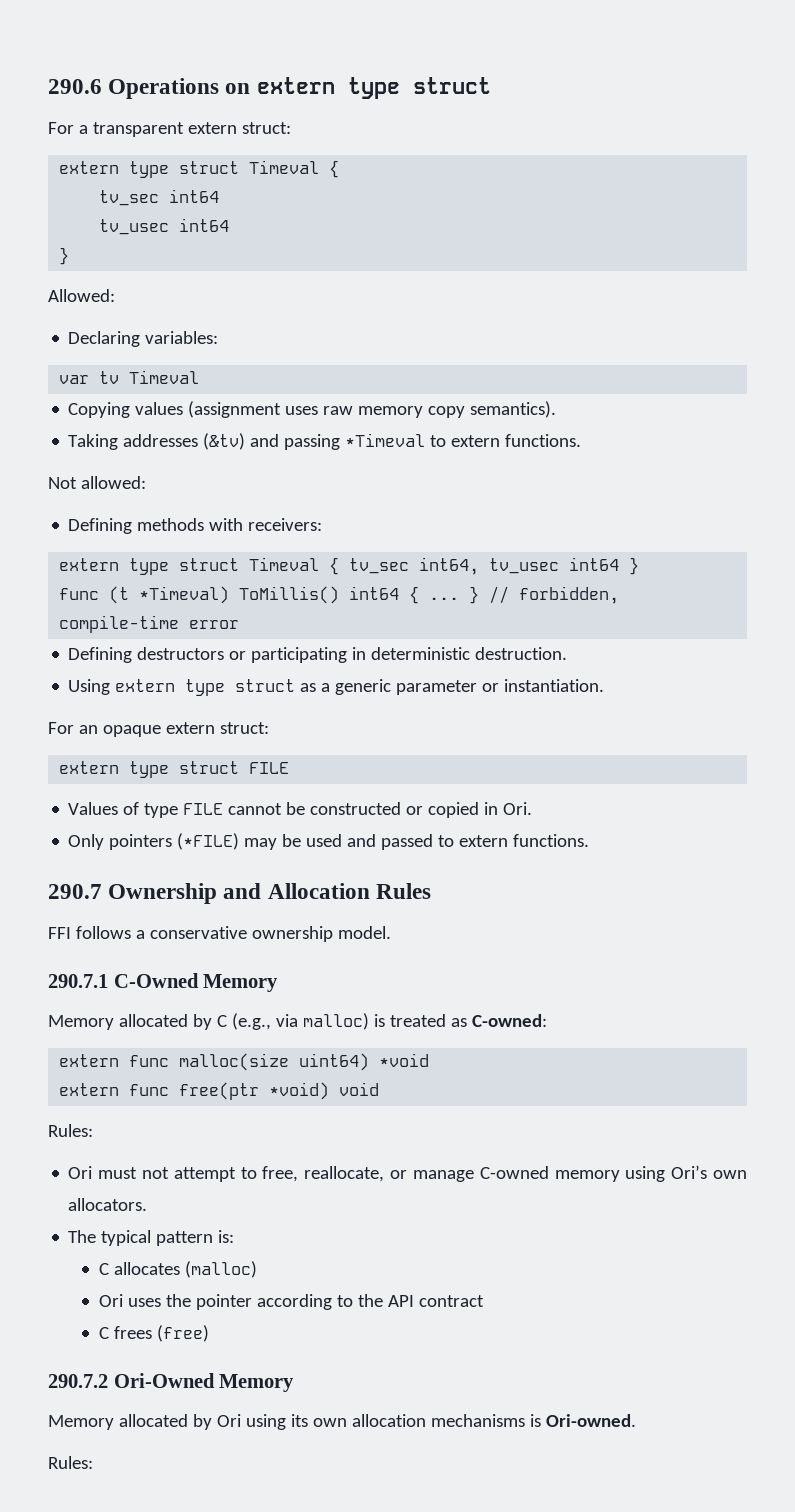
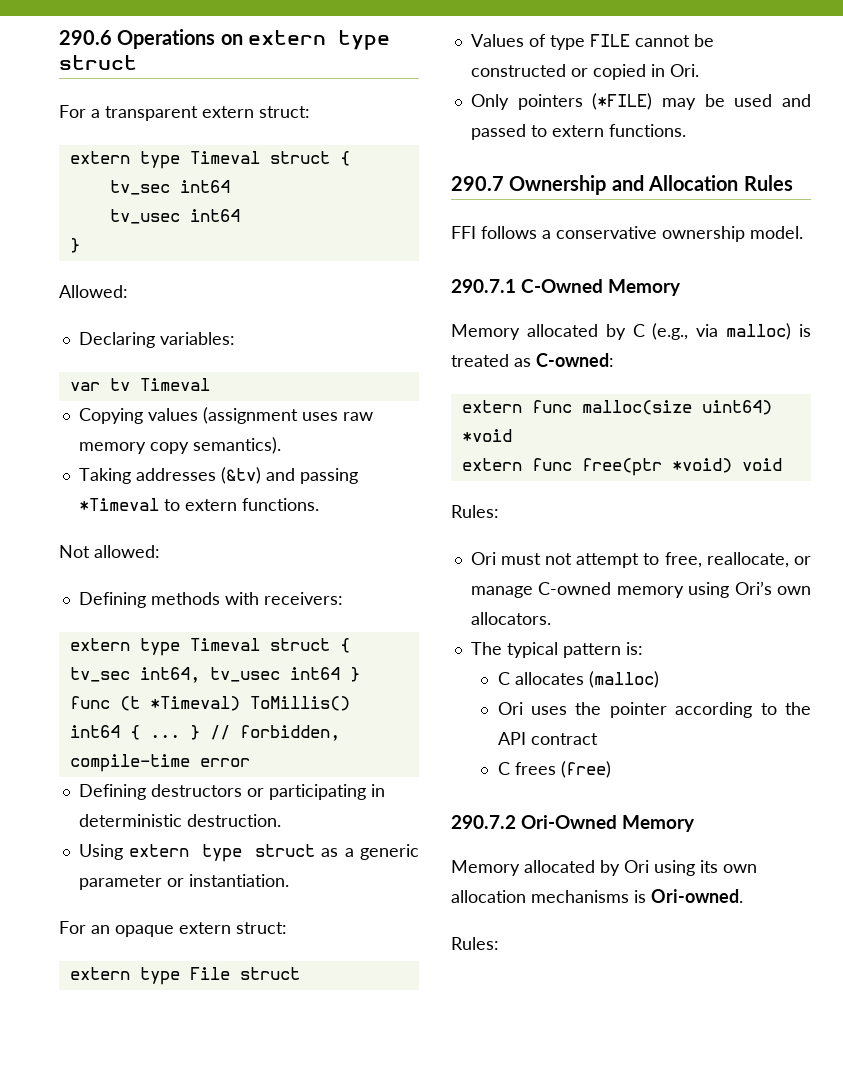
[179,160,320,174] struct Timeval -> [189,151,330,164] Timeval struct
[179,557,320,571] struct Timeval -> [189,638,330,651] Timeval struct
[179,761,290,774] struct FILE -> [189,967,300,980] File struct

